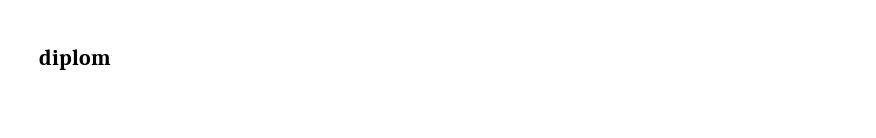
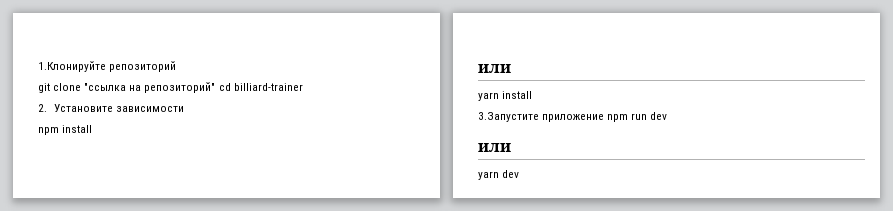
[39,49,111,70] diplom -> [38,61,177,72] [38,82,303,93] [38,104,184,112] [38,125,93,135] [478,64,511,73] [478,91,533,101] [478,112,668,122] [478,143,511,152] [478,170,520,180] 1.Клонируйте репозиторий // git clone "ссылка на репозиторий" cd billiard-trainer // 2. Установите зависимости // npm install // или // yarn install // 3.Запустите приложение npm run dev // или // yarn dev

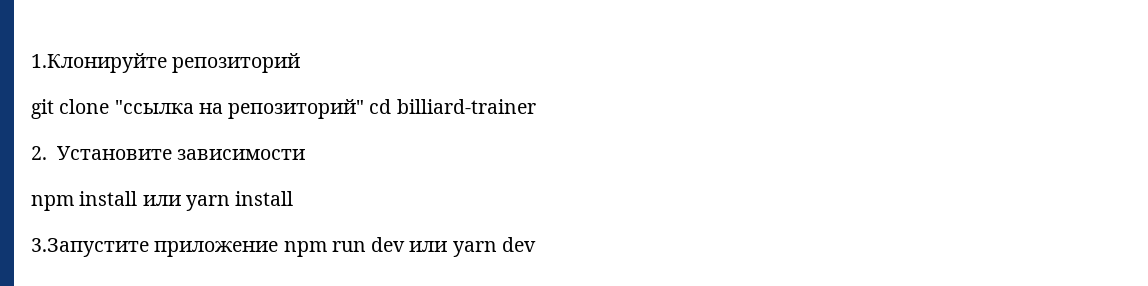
[478,64,511,73] // или // -> [142,195,181,206] или
[478,143,511,152] // или // -> [409,241,448,252] или

